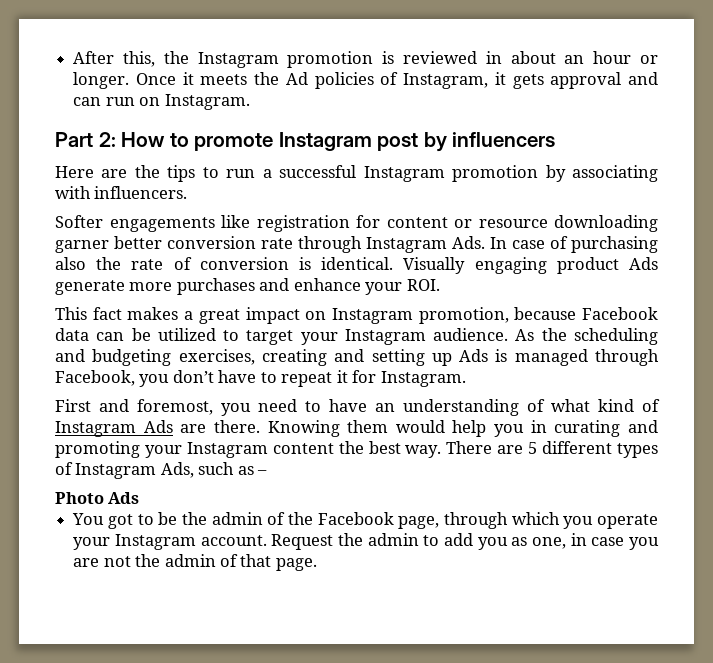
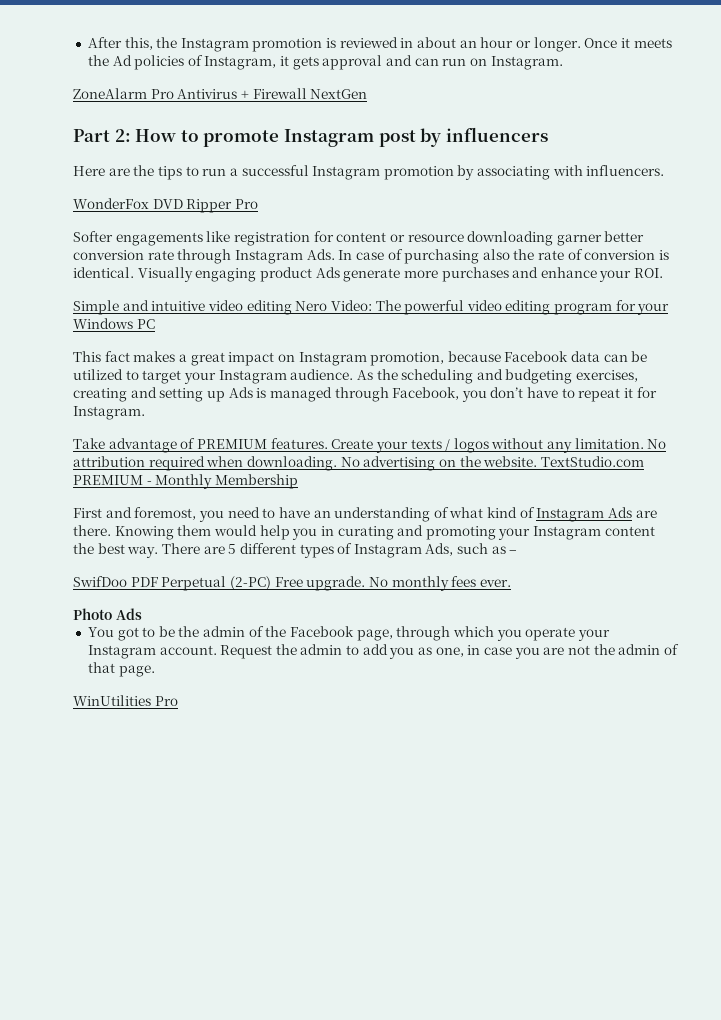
(250, 102) none -> [73,88,368,99] // ZoneAlarm Pro Antivirus + Firewall NextGen
(188, 192) none -> [73,198,258,213] // WonderFox DVD Ripper Pro
(440, 285) none -> [73,300,670,315] [73,318,155,329] // Simple and intuitive video editing Nero Video: The powerful video editing program for your Windows PC
(466, 379) none -> [73,438,667,453] [73,456,644,471] [73,474,298,489] // Take advantage of PREMIUM features. Create your texts / logos without any limitation. No attribution required when downloading. No advertising on the website. TextStudio.com PREMIUM - Monthly Membership
(268, 472) none -> [73,576,511,591] // SwifDoo PDF Perpetual (2-PC) Free upgrade. No monthly fees ever.
(317, 564) none -> [73,695,178,706] // WinUtilities Pro

